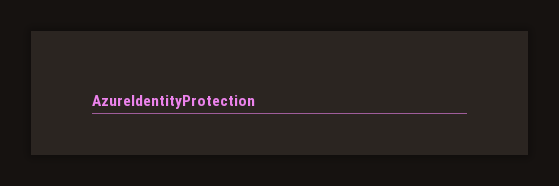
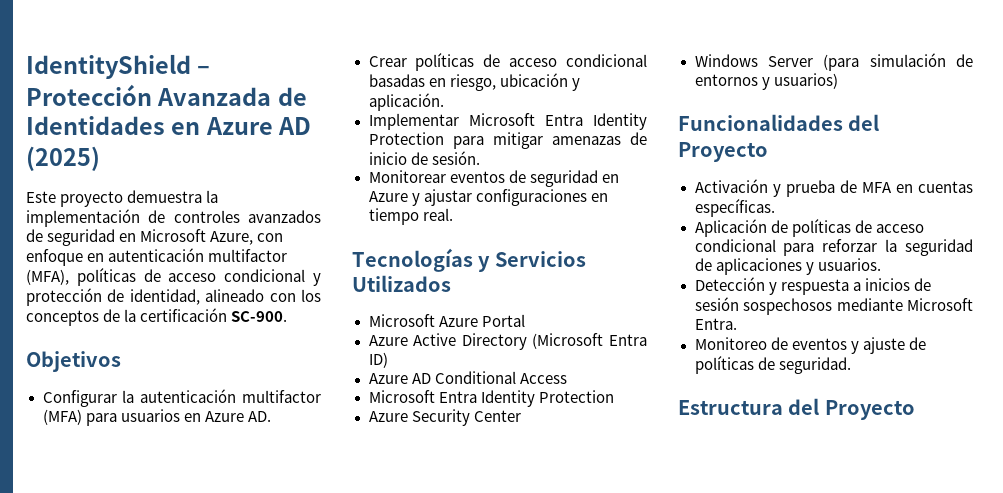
[92,95,255,109] AzureIdentityProtection -> [26,54,211,79] [26,84,307,106] [26,116,312,135] [26,146,100,171] [26,190,219,207] [26,209,321,227] [26,229,284,246] [26,248,288,266] [26,268,322,286] [26,288,321,306] [26,308,288,326] [26,351,121,372] [42,389,321,407] [42,409,271,426] [368,53,647,71] [368,73,580,91] [368,93,444,111] [368,113,647,130] [368,132,647,149] [368,151,480,165] [368,170,619,187] [368,189,608,206] [368,208,453,225] [352,248,586,272] [352,275,451,292] [368,314,525,327] [368,333,647,350] [368,352,388,368] [368,371,567,384] [368,390,614,407] [368,409,521,426] [694,53,973,71] [694,73,838,90] [678,114,880,131] [678,142,768,162] [694,179,973,197] [694,199,775,217] [694,219,924,237] [694,239,973,256] [694,258,881,275] [694,277,931,295] [694,297,973,315] [694,318,737,330] [694,337,926,354] [694,356,851,374] [678,398,915,420] IdentityShield – Protección Avanzada de Identidades en Azure AD (2025) // Este proyecto demuestra la implementación de controles avanzados de seguridad en Microsoft Azure, con enfoque en autenticación multifactor (MFA), políticas de acceso condicional y protección de identidad, alineado con los conceptos de la certificación SC-900. // Objetivos // Configurar la autenticación multifactor (MFA) para usuarios en Azure AD. // Crear políticas de acceso condicional basadas en riesgo, ubicación y aplicación. // Implementar Microsoft Entra Identity Protection para mitigar amenazas de inicio de sesión. // Monitorear eventos de seguridad en Azure y ajustar configuraciones en tiempo real. // Tecnologías y Servicios Utilizados // Microsoft Azure Portal // Azure Active Directory (Microsoft Entra ID) // Azure AD Conditional Access // Microsoft Entra Identity Protection // Azure Security Center // Windows Server (para simulación de entornos y usuarios) // Funcionalidades del Proyecto // Activación y prueba de MFA en cuentas específicas. // Aplicación de políticas de acceso condicional para reforzar la seguridad de aplicaciones y usuarios. // Detección y respuesta a inicios de sesión sospechosos mediante Microsoft Entra. // Monitoreo de eventos y ajuste de políticas de seguridad. // Estructura del Proyecto

